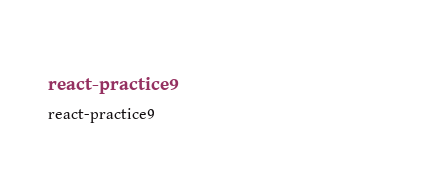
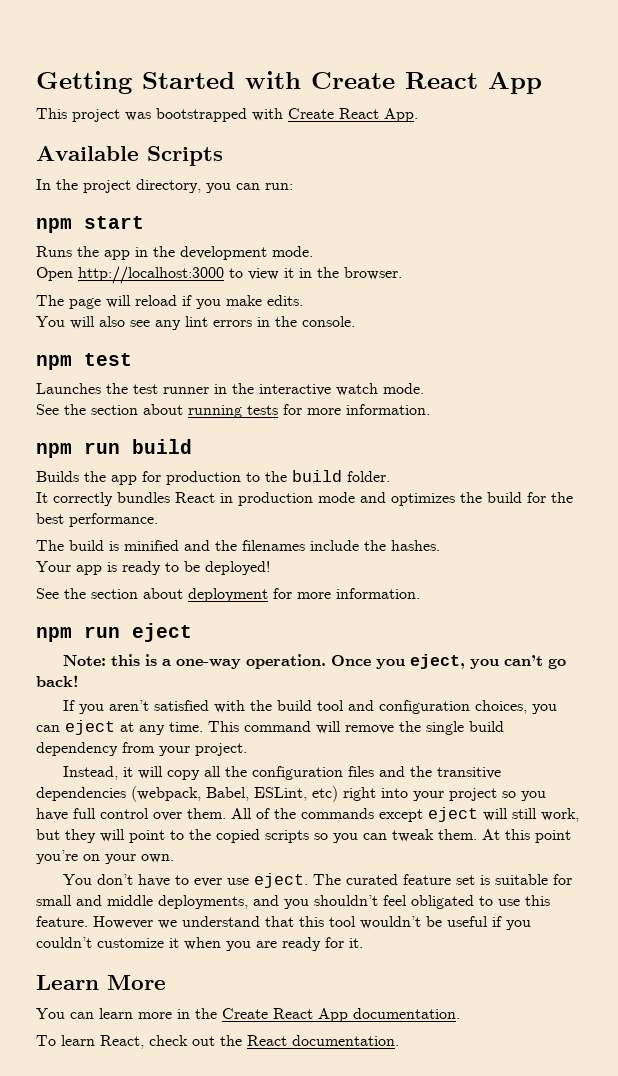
[48,77,179,94] [48,108,155,123] react-practice9 // react-practice9 -> [36,71,542,94] [36,108,418,122] [36,146,223,166] [36,179,293,193] [36,216,144,233] [36,246,313,260] [36,266,402,284] [36,295,303,309] [36,316,355,330] [36,353,132,370] [36,383,424,396] [36,404,430,418] [36,439,192,458] [36,470,390,485] [36,492,573,506] [36,513,158,527] [36,540,440,551] [36,561,270,575] [36,588,420,602] [36,623,192,642] [62,654,566,669] [36,675,79,687] [62,700,557,714] [36,720,504,735] [36,742,247,756] [62,766,501,780] [36,786,546,802] [36,807,579,822] [36,829,571,843] [36,850,174,864] [62,873,572,888] [36,895,550,909] [36,916,531,930] [36,937,363,951] [36,975,166,990] [36,1008,460,1022] [36,1035,399,1049] Getting Started with Create React App // This project was bootstrapped with Create React App. // Available Scripts // In the project directory, you can run: // npm start // Runs the app in the development mode. // Open http://localhost:3000 to view it in the browser. // The page will reload if you make edits. // You will also see any lint errors in the console. // npm test // Launches the test runner in the interactive watch mode. // See the section about running tests for more information. // npm run build // Builds the app for production to the build folder. // It correctly bundles React in production mode and optimizes the build for the best performance. // The build is minified and the filenames include the hashes. // Your app is ready to be deployed! // See the section about deployment for more information. // npm run eject // Note: this is a one-way operation. Once you eject, you can’t go back! // If you aren’t satisfied with the build tool and configuration choices, you can eject at any time. This command will remove the single build dependency from your project. // Instead, it will copy all the configuration files and the transitive dependencies (webpack, Babel, ESLint, etc) right into your project so you have full control over them. All of the commands except eject will still work, but they will point to the copied scripts so you can tweak them. At this point you’re on your own. // You don’t have to ever use eject. The curated feature set is suitable for small and middle deployments, and you shouldn’t feel obligated to use this feature. However we understand that this tool wouldn’t be useful if you couldn’t customize it when you are ready for it. // Learn More // You can learn more in the Create React App documentation. // To learn React, check out the React documentation.

